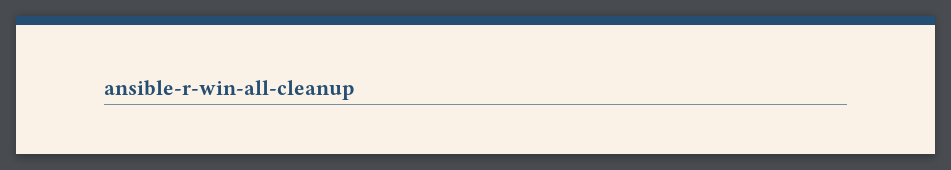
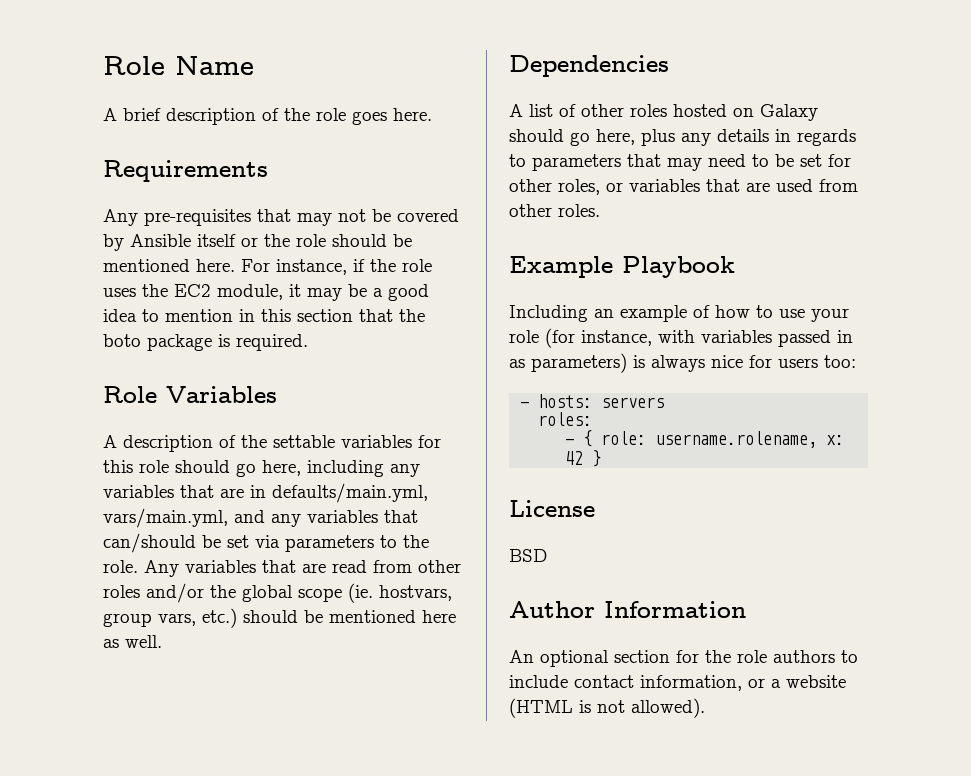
[104,80,354,100] ansible-r-win-all-cleanup -> [103,56,254,75] [103,108,432,125] [103,160,268,182] [103,209,459,226] [103,234,412,251] [103,259,432,275] [103,284,429,301] [103,309,425,322] [103,334,308,351] [103,386,277,403] [103,435,441,452] [103,460,420,477] [103,483,428,503] [103,508,418,528] [103,533,429,553] [103,560,461,577] [103,583,452,603] [103,608,456,628] [103,635,162,648] [509,55,669,77] [509,104,818,121] [509,129,856,146] [509,154,851,171] [509,179,858,195] [509,204,600,217] [509,256,735,278] [509,305,849,322] [509,328,853,348] [509,353,856,373] [520,394,665,408] [538,412,593,426] [565,430,845,448] [565,450,602,467] [509,500,595,517] [509,549,547,562] [509,601,746,618] [509,650,858,667] [509,675,846,691] [509,698,705,718] Role Name // A brief description of the role goes here. // Requirements // Any pre-requisites that may not be covered by Ansible itself or the role should be mentioned here. For instance, if the role uses the EC2 module, it may be a good idea to mention in this section that the boto package is required. // Role Variables // A description of the settable variables for this role should go here, including any variables that are in defaults/main.yml, vars/main.yml, and any variables that can/should be set via parameters to the role. Any variables that are read from other roles and/or the global scope (ie. hostvars, group vars, etc.) should be mentioned here as well. // Dependencies // A list of other roles hosted on Galaxy should go here, plus any details in regards to parameters that may need to be set for other roles, or variables that are used from other roles. // Example Playbook // Including an example of how to use your role (for instance, with variables passed in as parameters) is always nice for users too: // - hosts: servers // roles: // - { role: username.rolename, x: 42 } // License // BSD // Author Information // An optional section for the role authors to include contact information, or a website (HTML is not allowed).

